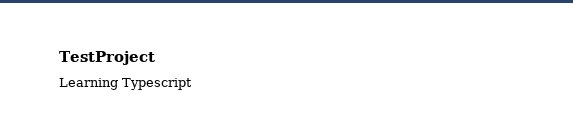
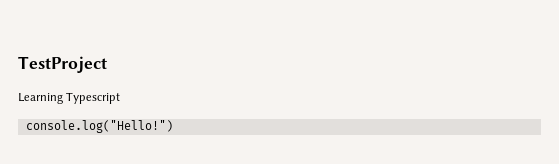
(192, 84) none -> [25,120,173,133] // console.log("Hello!")

